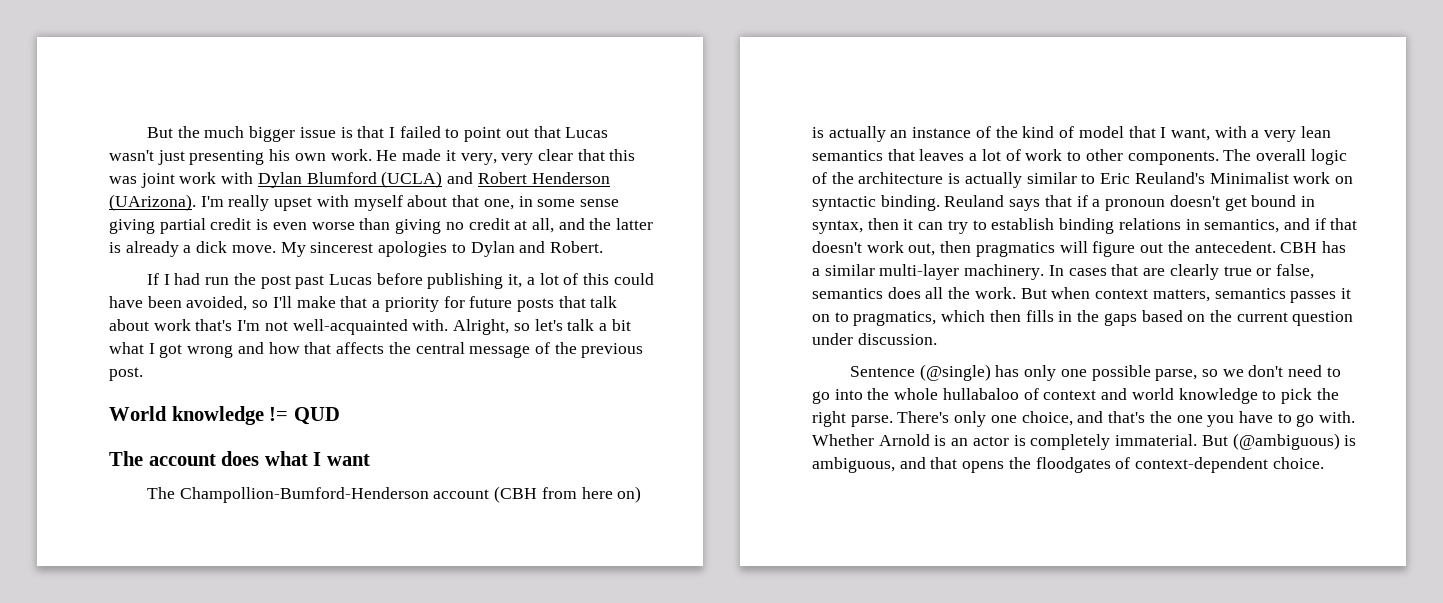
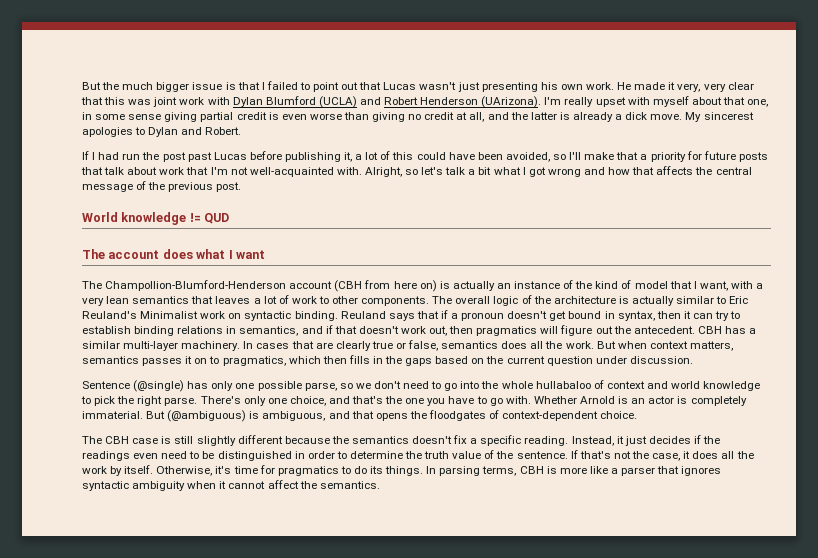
[195,319,233,331] that's -> [186,167,209,175] that
[179,487,429,503] Champollion-Bumford-Henderson -> [105,280,287,291] Champollion-Blumford-Henderson
(1324, 463) none -> [82,435,721,446] [82,450,754,461] [82,465,722,476] [82,480,380,491] // The CBH case is still slightly different because the semantics doesn't fix a specific reading. Instead, it just decides if the readings even need to be distinguished in order to determine the truth value of the sentence. If that's not the case, it does all the work by itself. Otherwise, it's time for pragmatics to do its things. In parsing terms, CBH is more like a parser that ignores syntactic ambiguity when it cannot affect the semantics.

